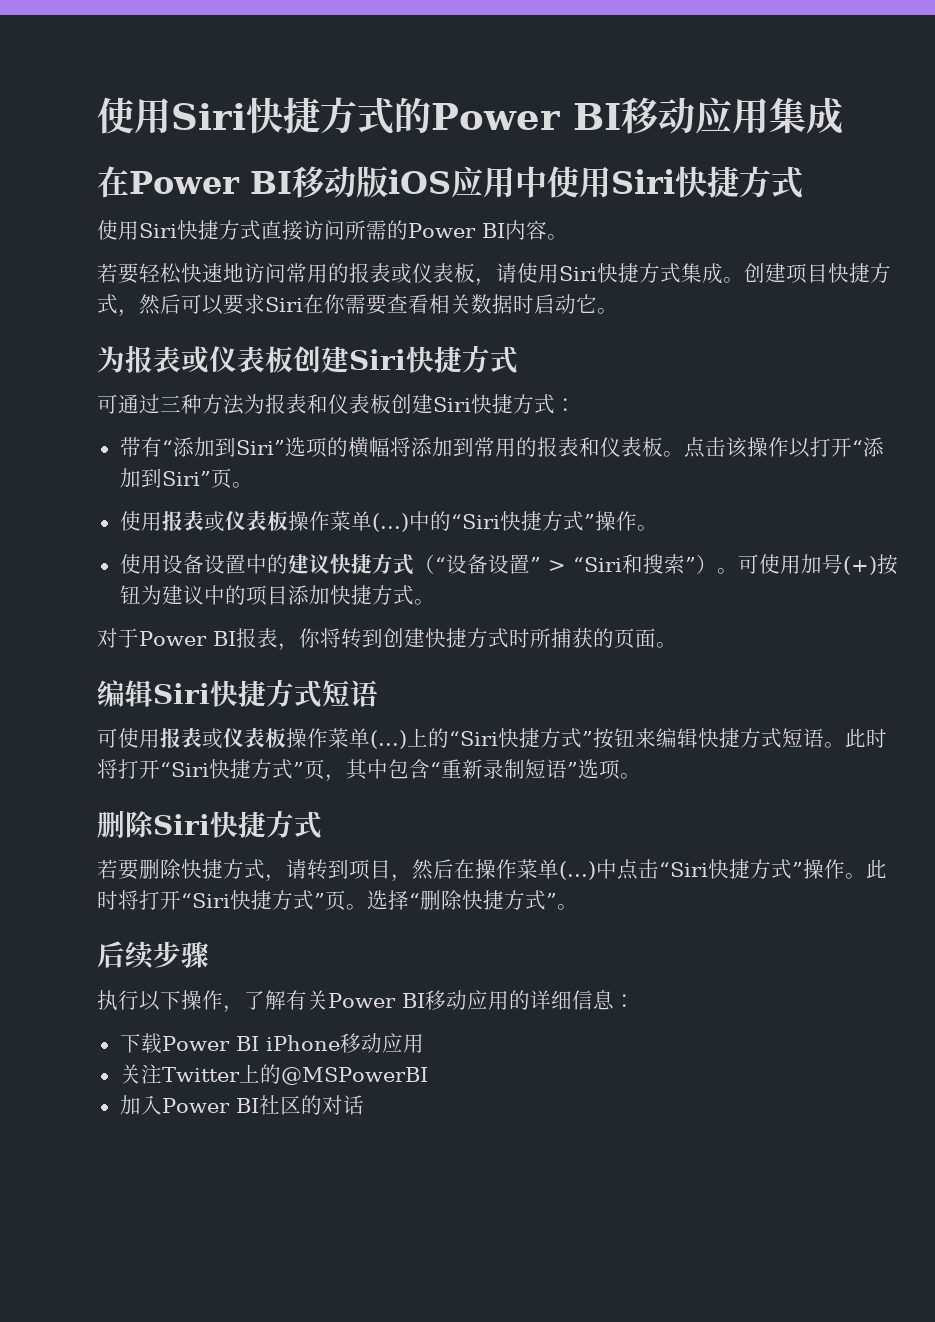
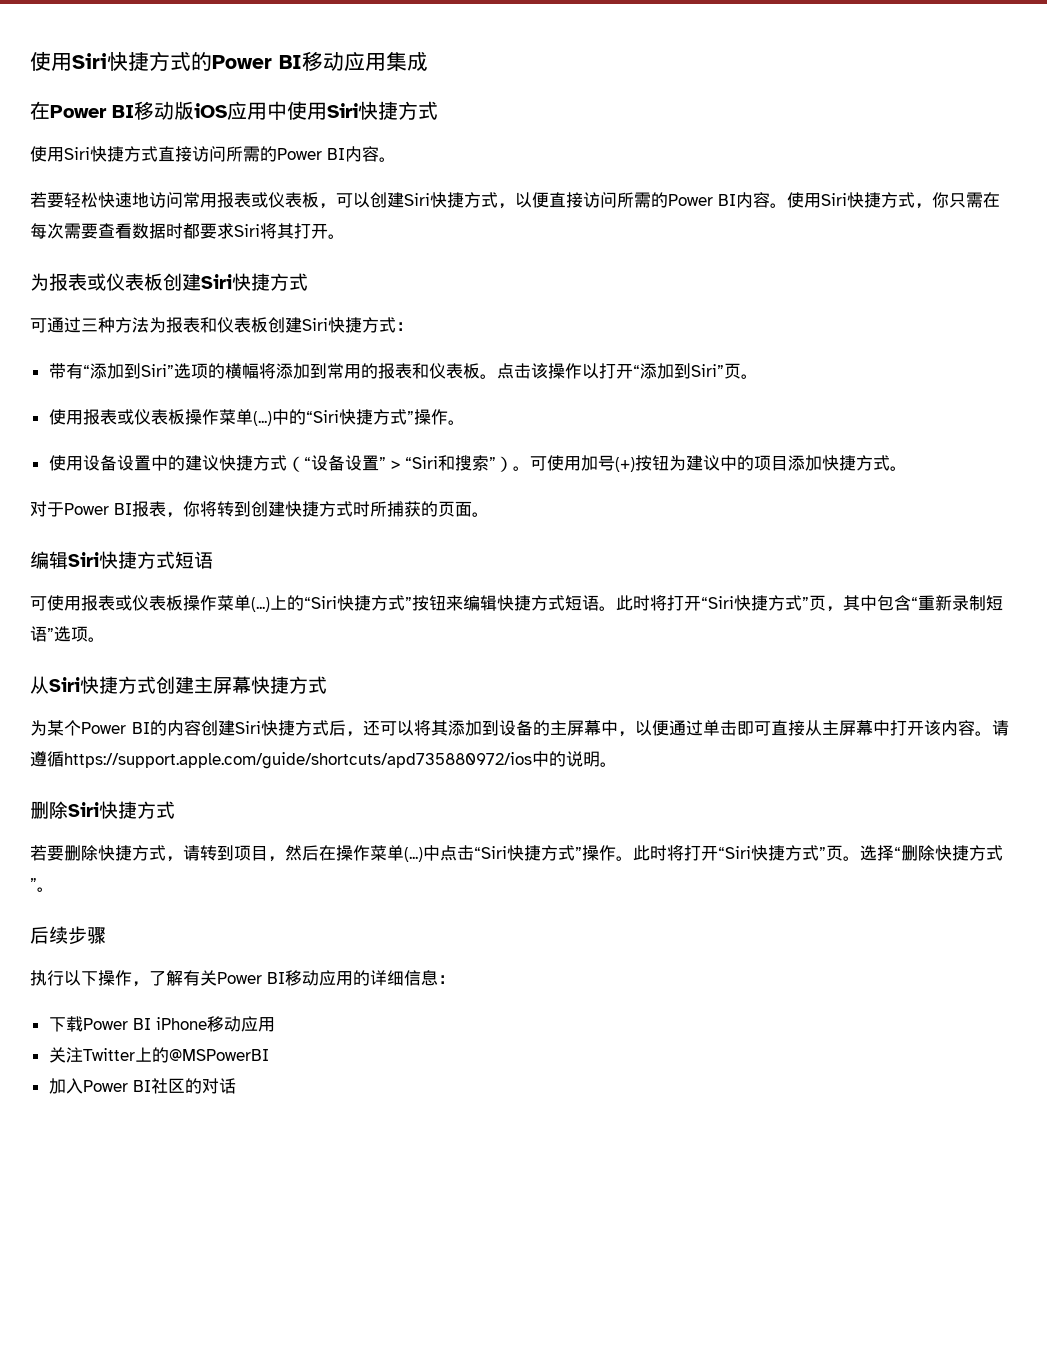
[328,263,349,283] 的 -> (217, 200) none
[496,263,891,284] [97,294,597,317] 请使用Siri快捷方式集成。创建项目快捷方式，然后可以要求Siri在你需要查看相关数据时启动它 -> [336,192,1000,209] [30,223,328,239] 可以创建Siri快捷方式，以便直接访问所需的Power BI内容。使用Siri快捷方式，你只需在每次需要查看数据时都要求Siri将其打开
(641, 776) none -> [30,676,327,694] [30,720,1009,737] [30,751,617,769] // 从Siri快捷方式创建主屏幕快捷方式 // 为某个Power BI的内容创建Siri快捷方式后，还可以将其添加到设备的主屏幕中，以便通过单击即可直接从主屏幕中打开该内容。请遵循https://support.apple.com/guide/shortcuts/apd735880972/ios中的说明。

